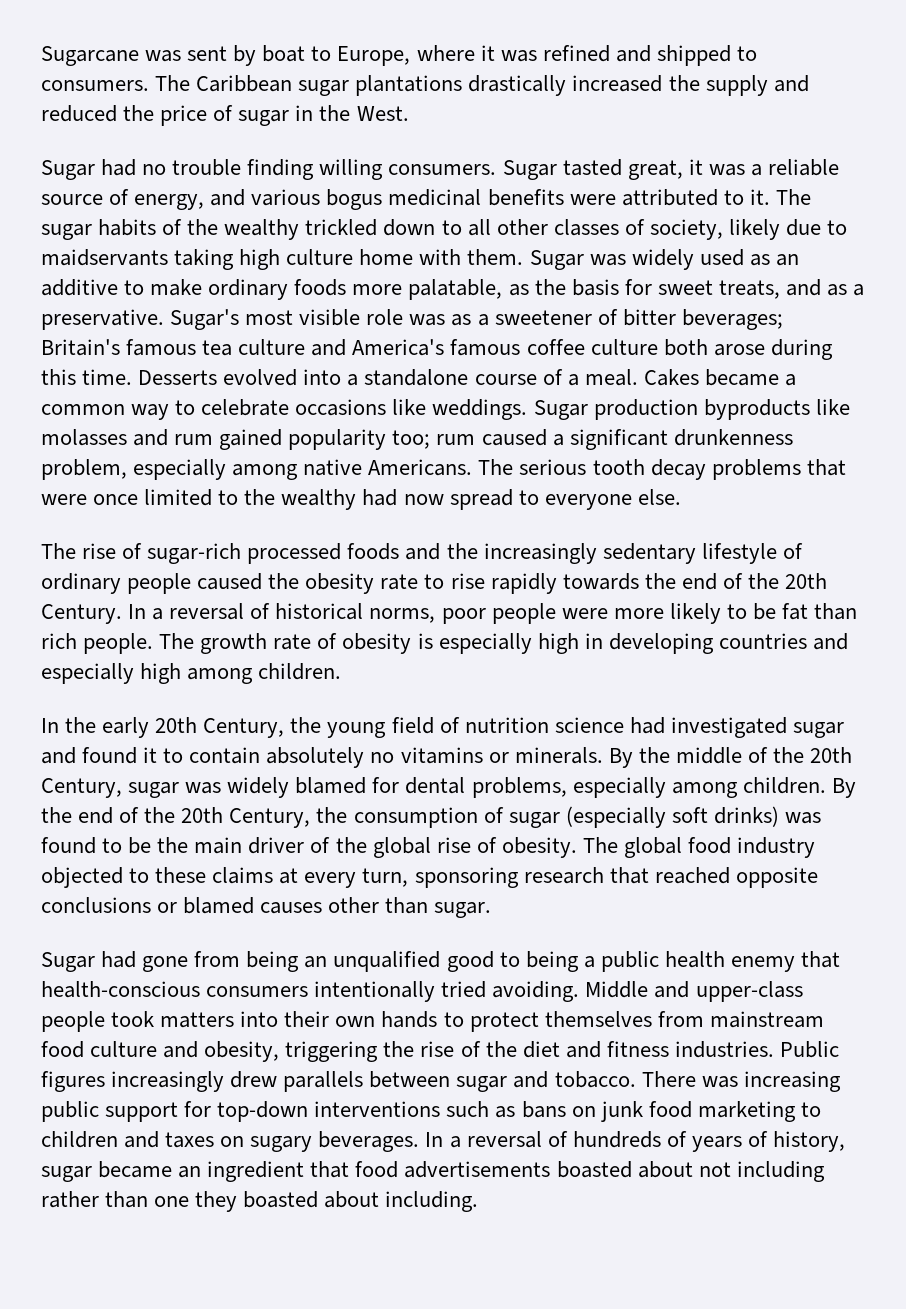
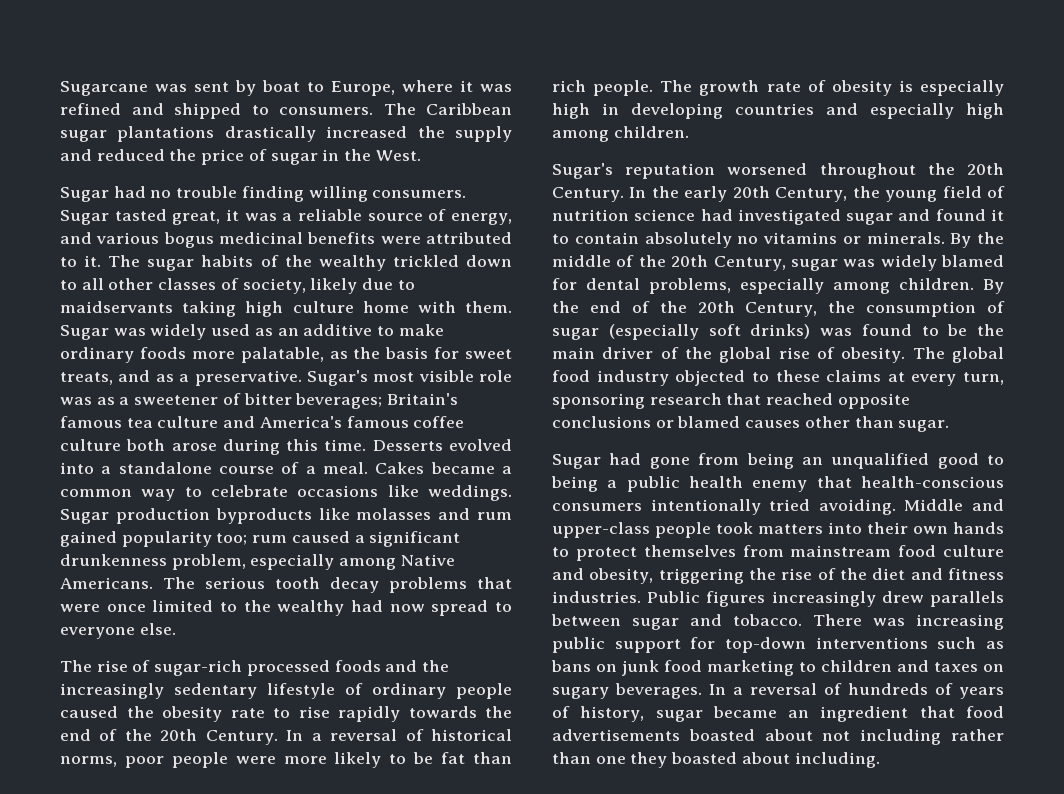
[303,459,363,476] native -> [400,554,455,566] Native
(342, 671) none -> [552,163,1004,179] [552,187,624,202] Sugar's reputation worsened throughout the 20th Century.

